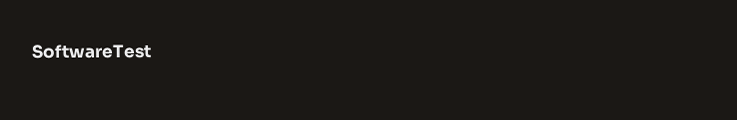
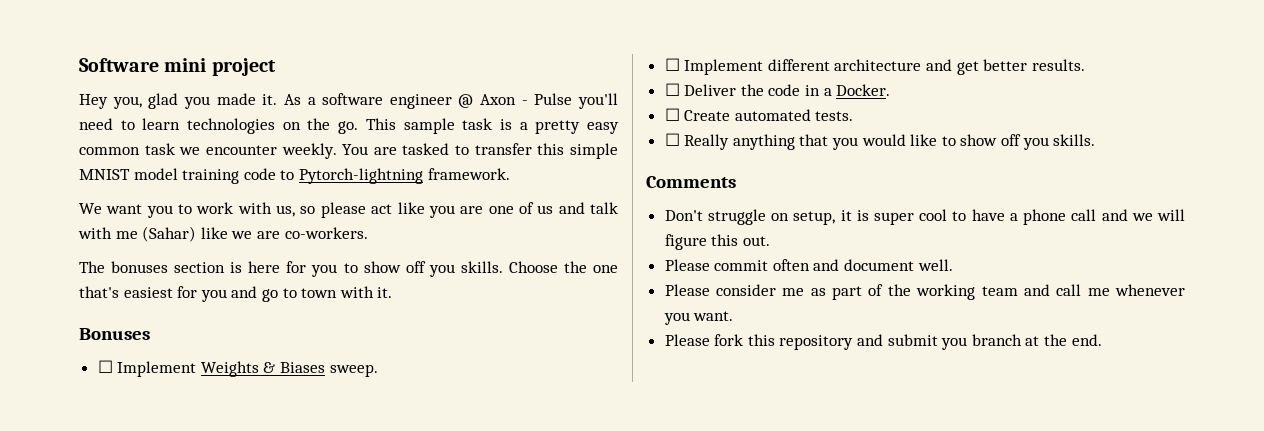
[31,44,151,59] SoftwareTest -> [79,58,276,76] [79,93,618,109] [79,118,619,134] [79,143,618,159] [79,168,510,184] [79,202,619,218] [78,226,368,242] [79,261,618,277] [79,286,393,302] [79,328,150,340] [97,360,378,377] [664,58,1085,75] [664,83,891,96] [664,108,854,121] [664,133,1096,150] [646,176,736,188] [664,209,1185,225] [664,234,770,250] [664,259,953,271] [664,284,1185,300] [663,311,734,325] [664,334,1102,350] Software mini project // Hey you, glad you made it. As a software engineer @ Axon - Pulse you'll need to learn technologies on the go. This sample task is a pretty easy common task we encounter weekly. You are tasked to transfer this simple MNIST model training code to Pytorch-lightning framework. // We want you to work with us, so please act like you are one of us and talk with me (Sahar) like we are co-workers. // The bonuses section is here for you to show off you skills. Choose the one that's easiest for you and go to town with it. // Bonuses // ☐ Implement Weights & Biases sweep. // ☐ Implement different architecture and get better results. // ☐ Deliver the code in a Docker. // ☐ Create automated tests. // ☐ Really anything that you would like to show off you skills. // Comments // Don't struggle on setup, it is super cool to have a phone call and we will figure this out. // Please commit often and document well. // Please consider me as part of the working team and call me whenever you want. // Please fork this repository and submit you branch at the end.

